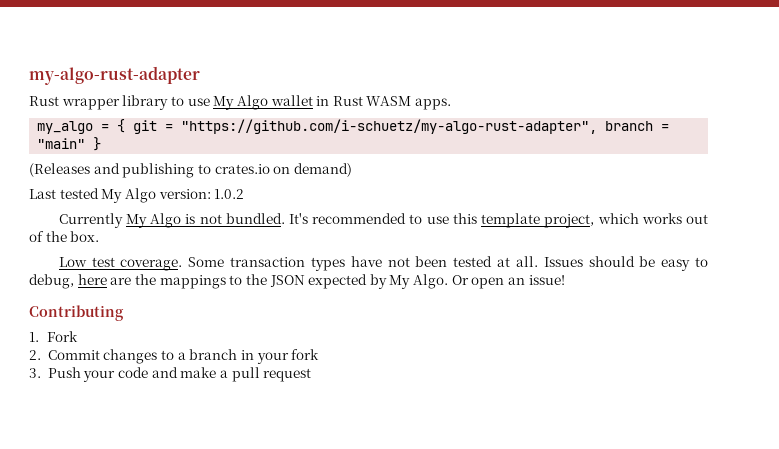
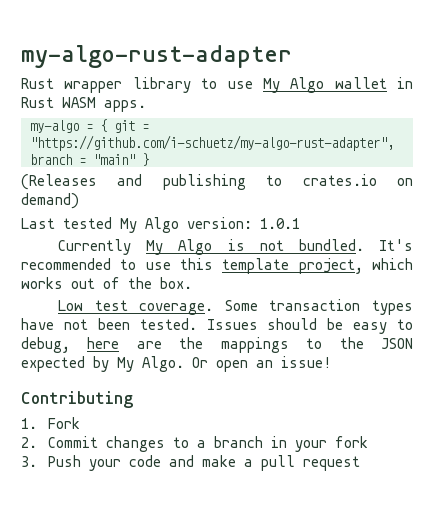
[37,121,94,134] my_algo -> [30,120,79,133] my-algo
[214,189,245,199] 1.0.2 -> [260,218,300,229] 1.0.1
[453,256,538,267] tested at all. -> [139,318,197,330] tested.

